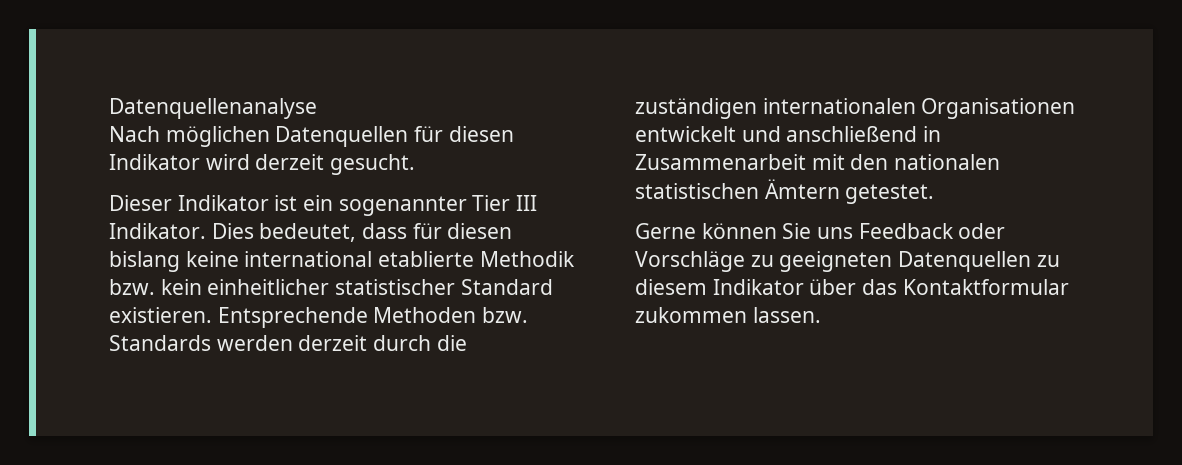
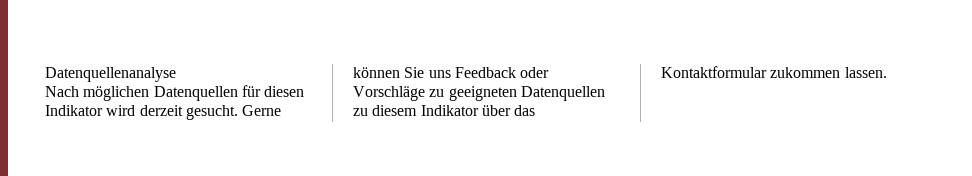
[109,195,538,216] [109,223,513,242] [109,251,575,272] [109,279,553,295] [109,307,529,328] [109,335,467,351] [635,98,1076,119] [635,126,942,142] [635,154,1001,170] [635,179,935,204] // Dieser Indikator ist ein sogenannter Tier III Indikator. Dies bedeutet, dass für diesen bislang keine international etablierte Methodik bzw. kein einheitlicher statistischer Standard existieren. Entsprechende Methoden bzw. Standards werden derzeit durch die zuständigen internationalen Organisationen entwickelt und anschließend in Zusammenarbeit mit den nationalen statistischen Ämtern getestet. // -> (238, 112) none

